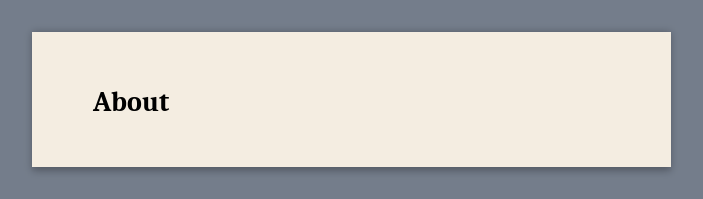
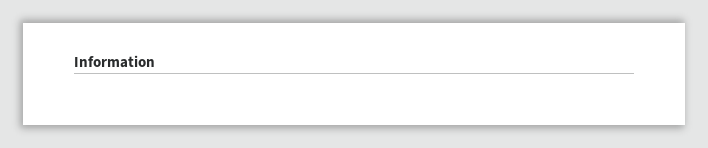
[92,91,170,111] About -> [74,55,155,68] Information

